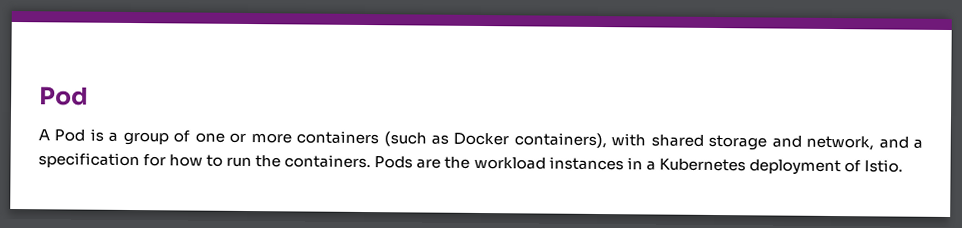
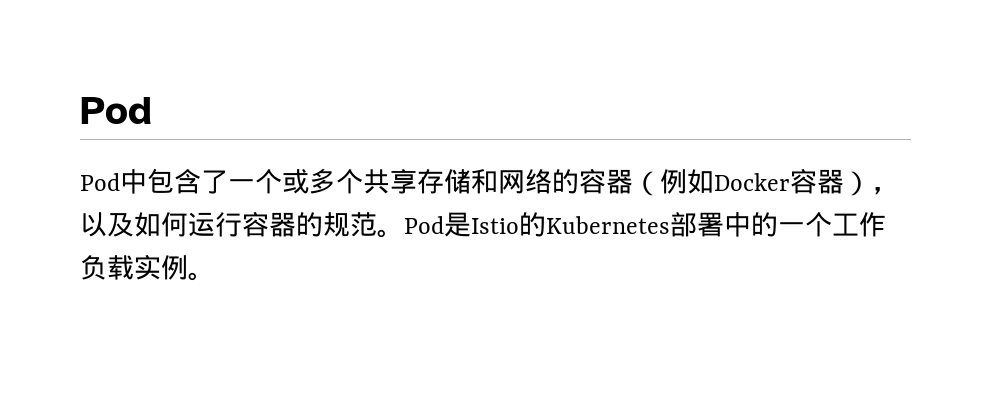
[38,128,924,151] [38,152,903,176] A Pod is a group of one or more containers (such as Docker containers), with shared storage and network, and a specification for how to run the containers. Pods are the workload instances in a Kubernetes deployment of Istio. -> [80,168,898,196] [80,211,886,238] [80,254,215,281] Pod中包含了一个或多个共享存储和网络的容器（例如Docker容器），以及如何运行容器的规范。Pod是Istio的Kubernetes部署中的一个工作负载实例。

